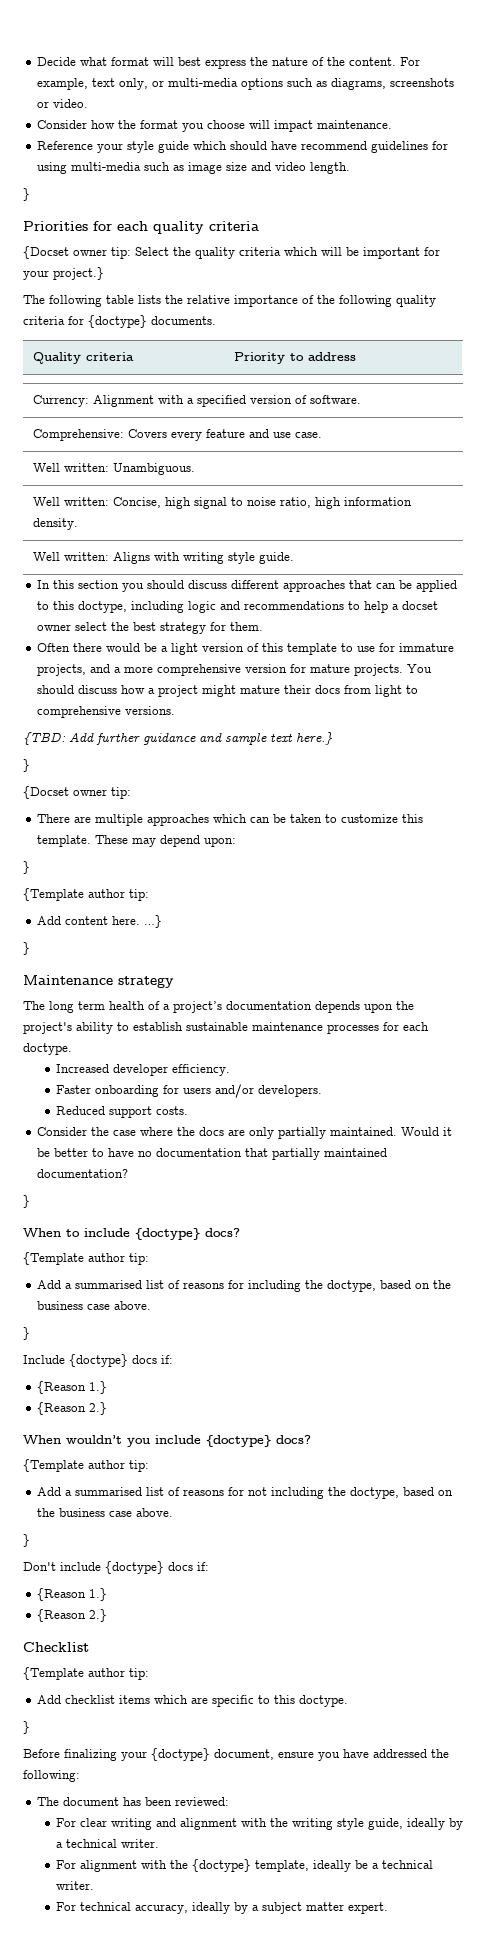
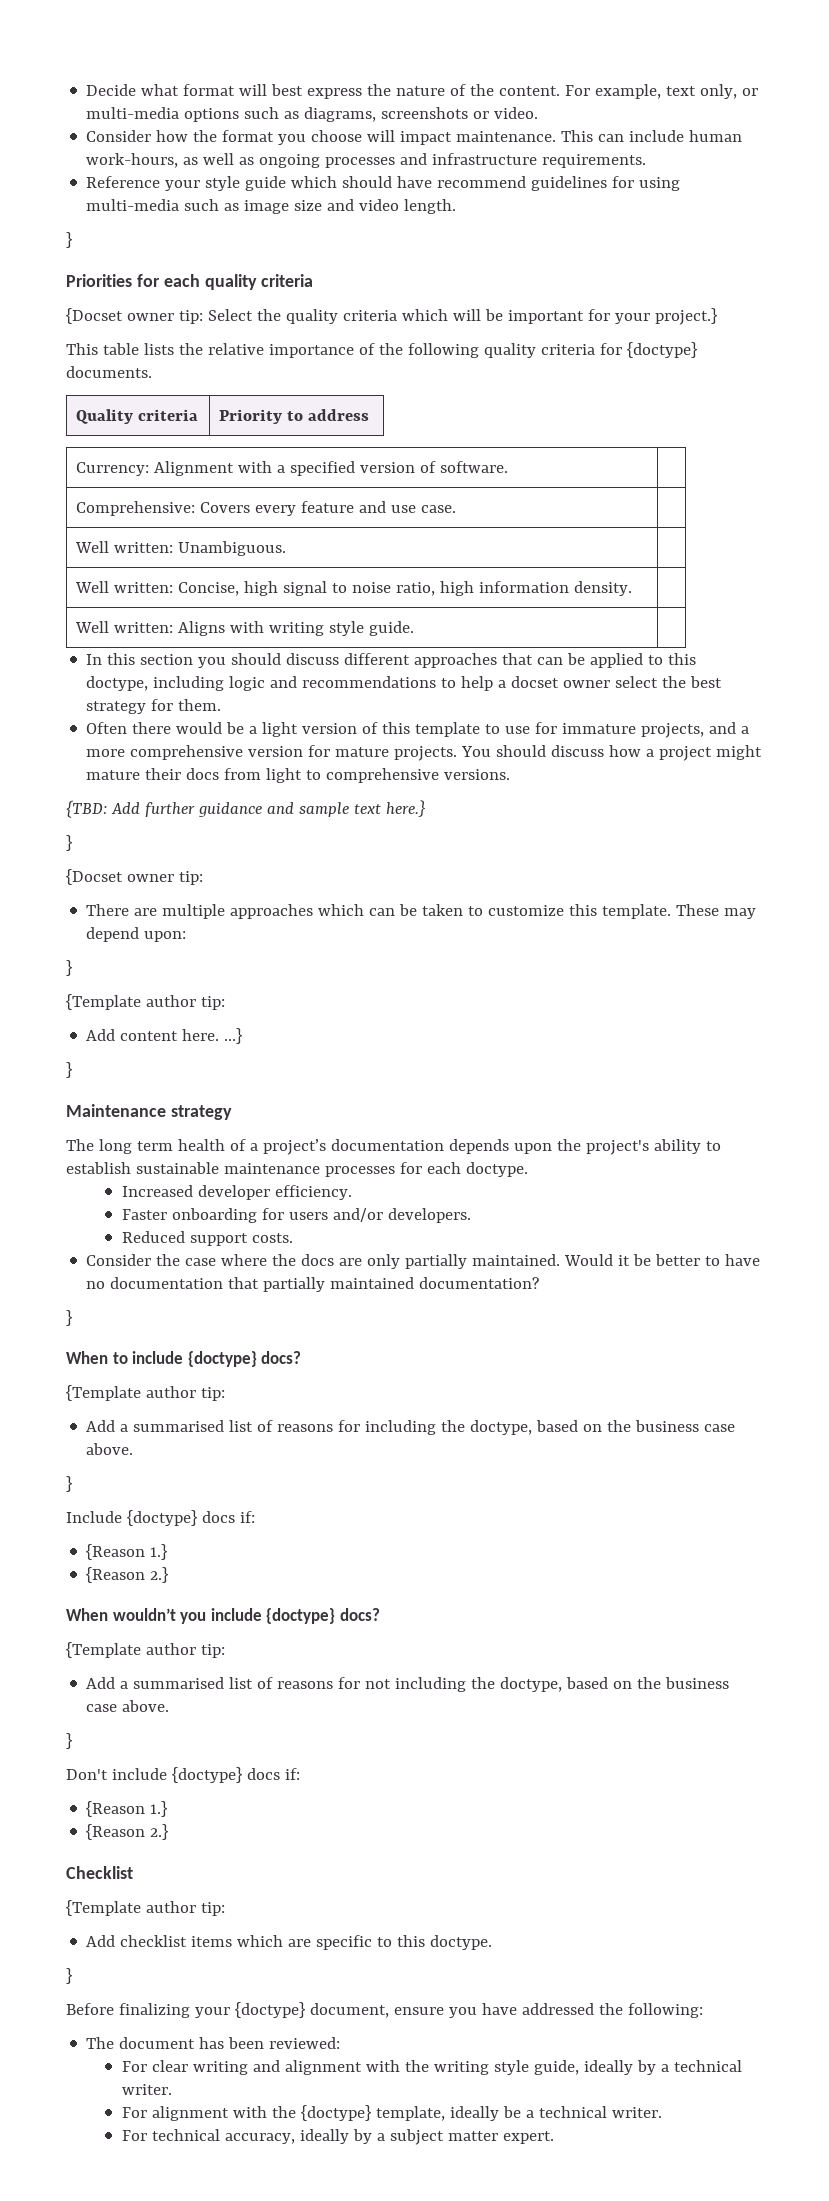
(392, 124) none -> [561,130,743,142] [86,153,647,168] This can include human work-hours, as well as ongoing processes and infrastructure requirements.
[23,295,102,307] The following -> [66,343,98,355] This

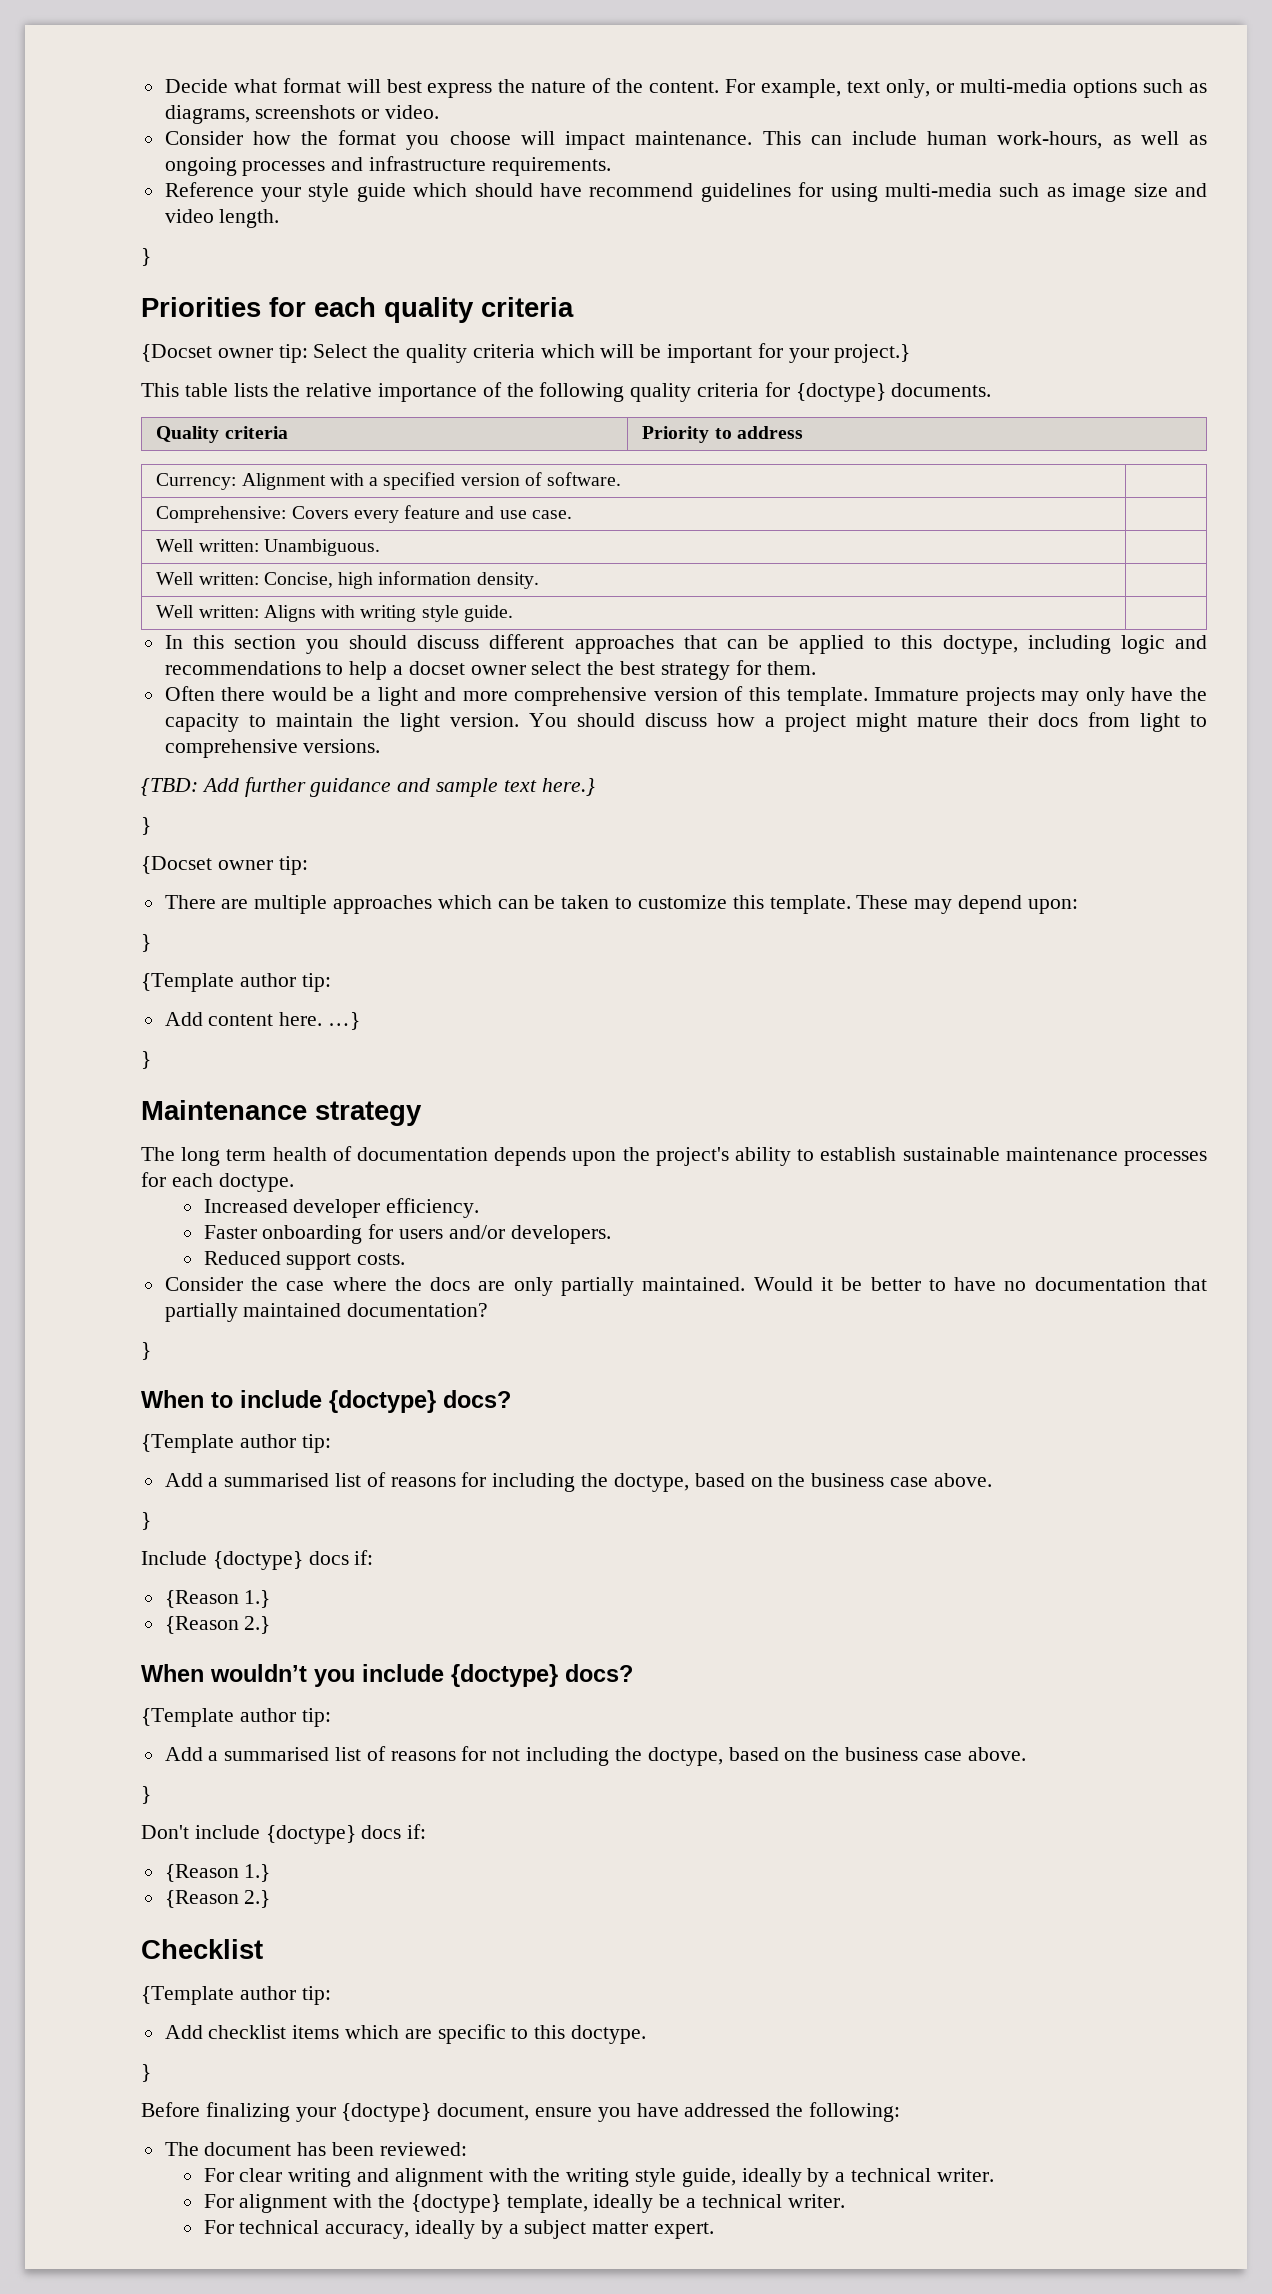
[282,581,474,596] signal to noise ratio, high -> (374, 580) none
[302,722,750,738] [86,745,458,761] version of this template to use for immature projects, and a more comprehensive version for mature projects. -> [424,686,1208,706] [164,713,519,732] and more comprehensive version of this template. Immature projects may only have the capacity to maintain the light version.
[249,1139,326,1155] a project’s -> (352, 1153) none

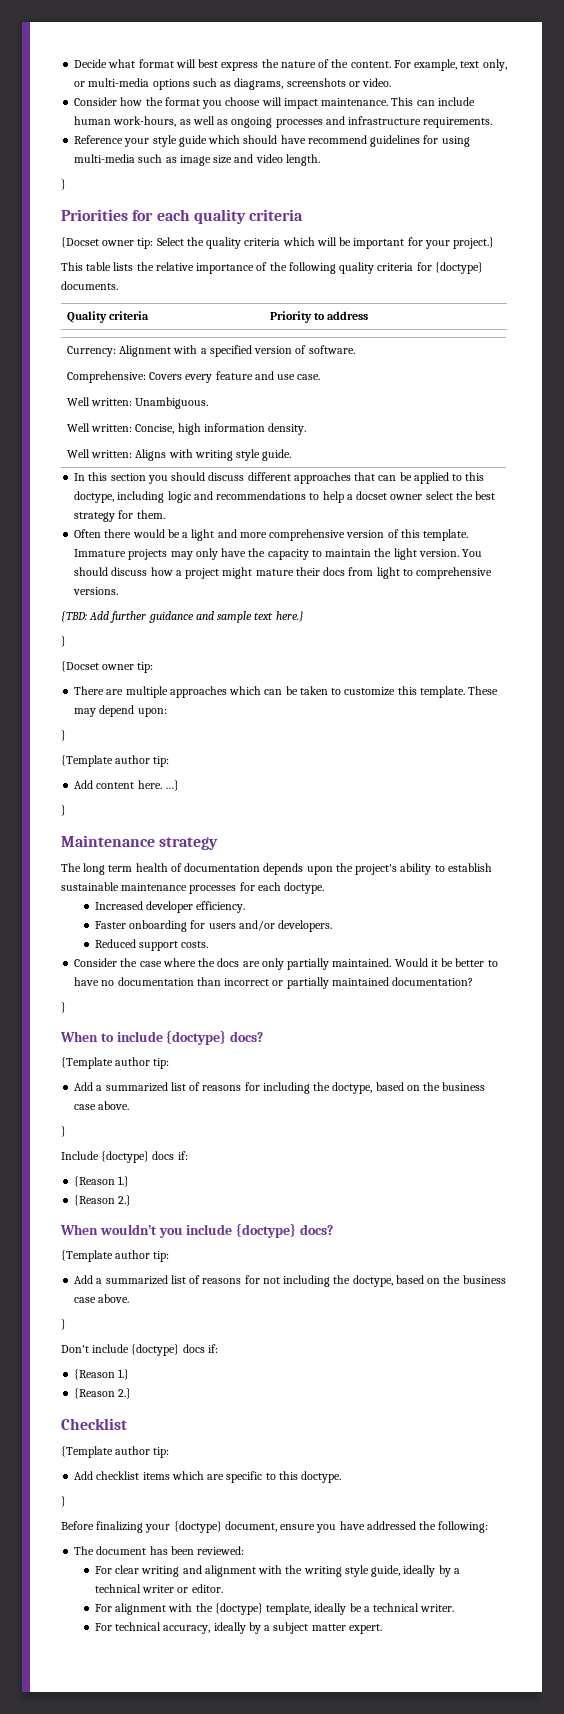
[1173,1277,1207,1291] that -> [196,977,284,986] than incorrect or
[224,1473,330,1487] summarised -> [105,1082,168,1092] summarized
[224,1747,330,1761] summarised -> [105,1275,168,1285] summarized
[936,2168,994,2182] writer. -> [142,1584,223,1593] writer or editor.

